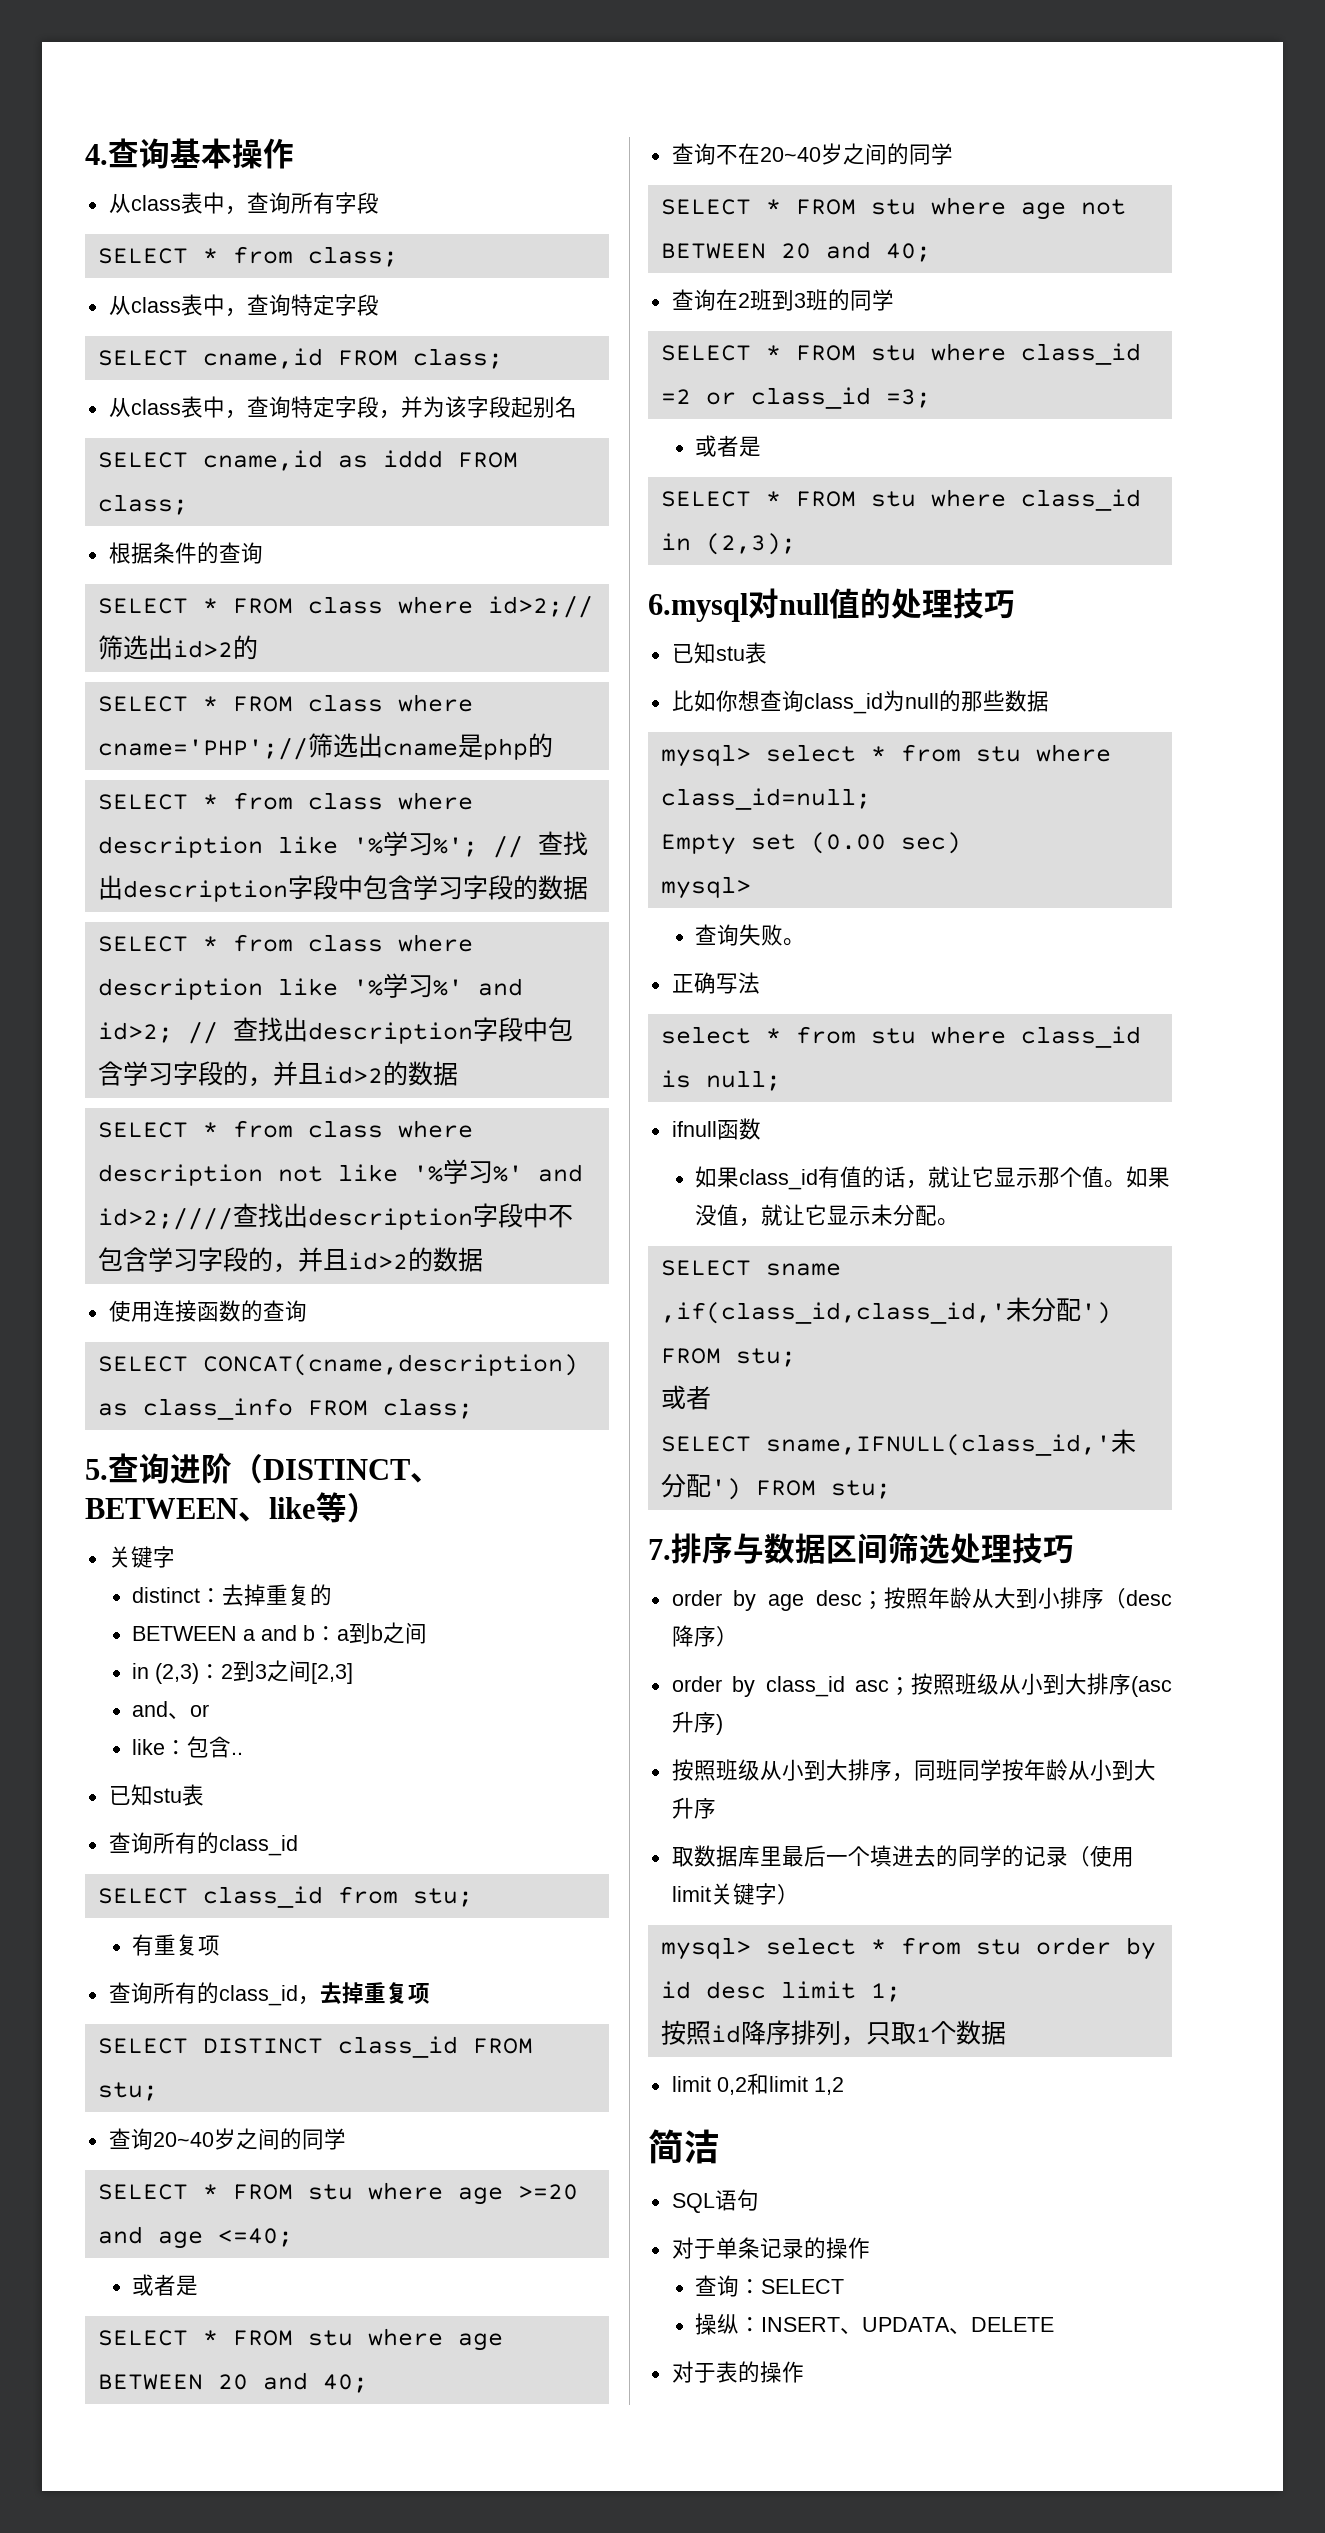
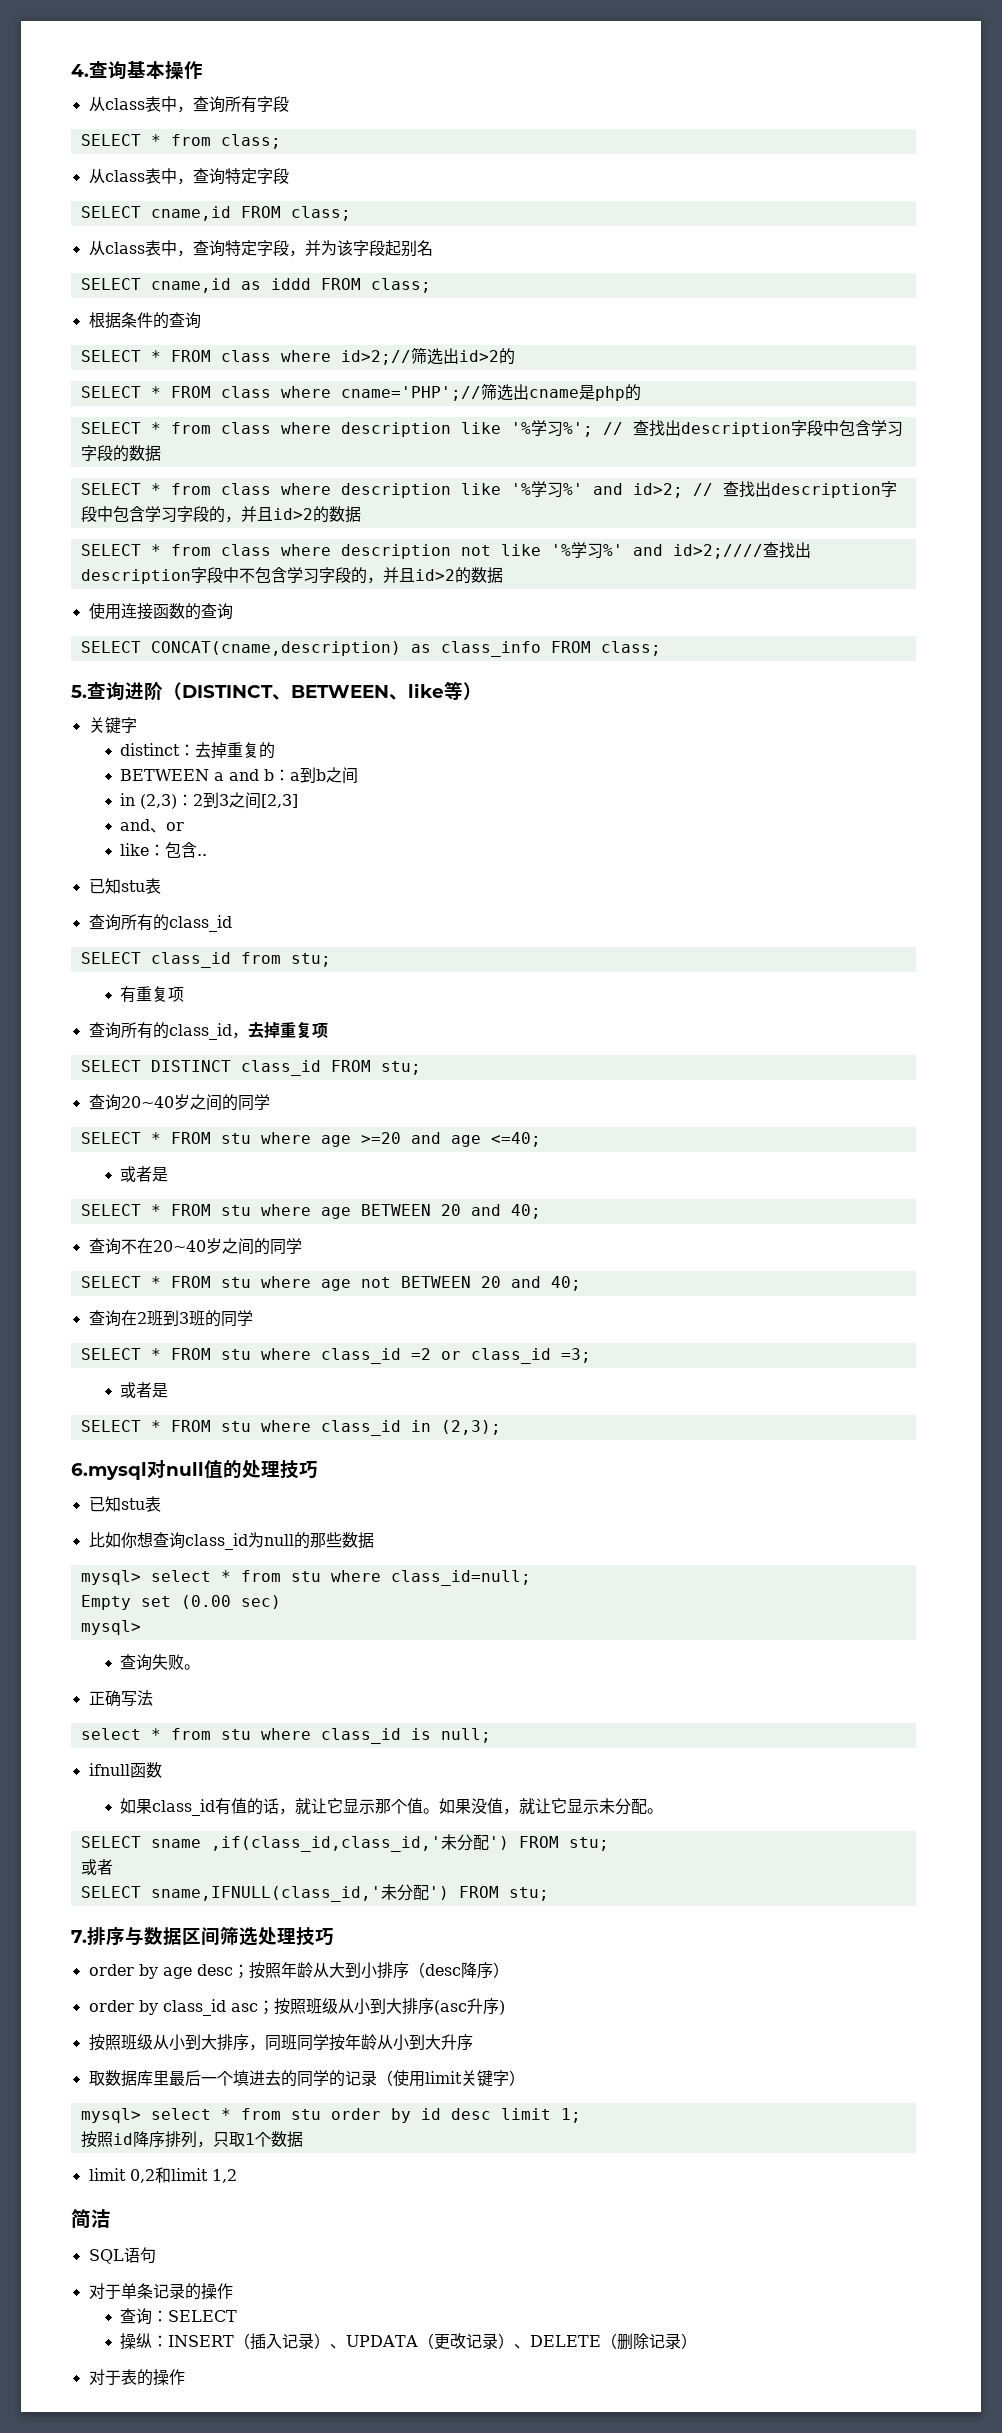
[840,2317,951,2334] 、UPDATA -> [234,2333,515,2350] （插入记录）、UPDATA（更改记录）
(1055, 2324) none -> [601,2333,698,2350] （删除记录）

